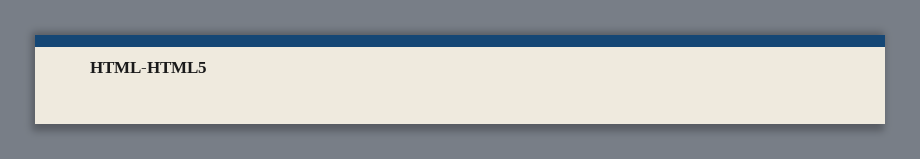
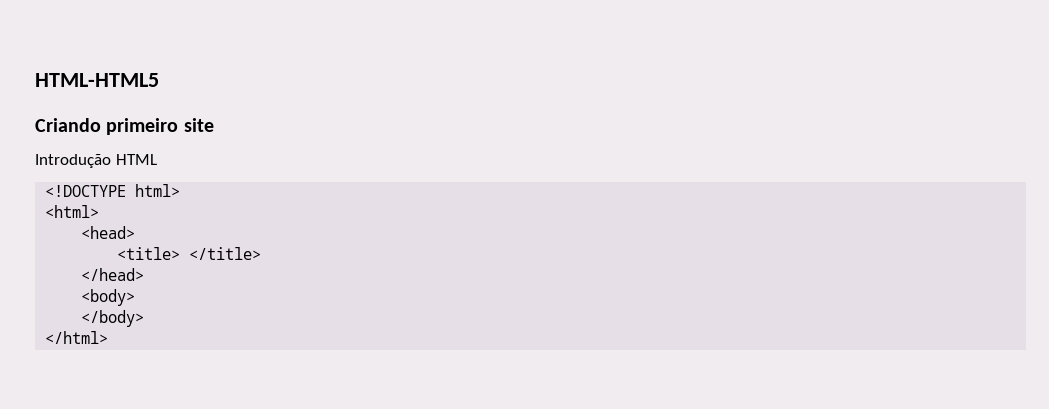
(207, 67) none -> [35,118,214,135] [35,154,157,168] [45,184,181,197] [45,205,100,218] [81,226,136,239] [117,247,262,260] [81,268,145,281] [81,289,136,306] [81,310,145,327] [45,331,109,344] // Criando primeiro site // Introdução HTML // <!DOCTYPE html> // <html> // <head> // <title> </title> // </head> // <body> // </body> // </html>

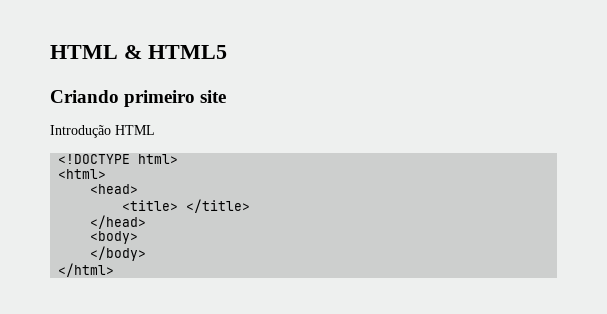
[35,73,159,87] HTML-HTML5 -> [50,45,227,59] HTML & HTML5

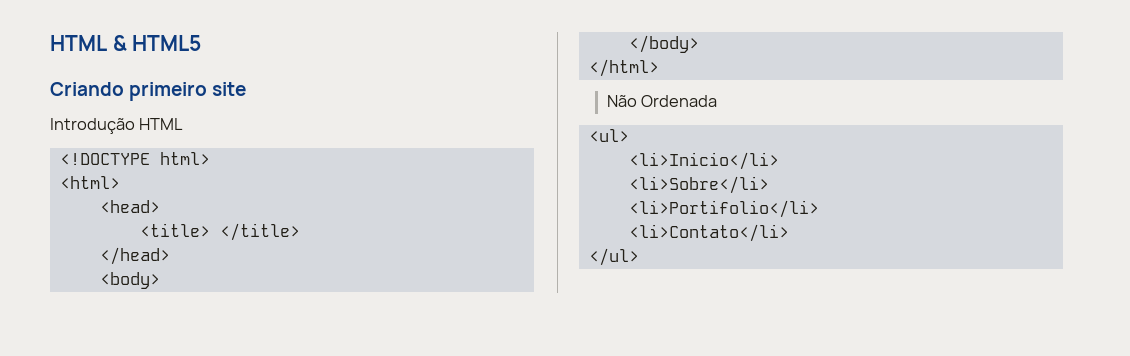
(115, 270) none -> [606,95,718,107] [588,129,629,142] [628,152,779,170] [628,176,769,194] [628,200,819,218] [628,224,789,242] [588,248,639,266] // Não Ordenada // <ul> // <li>Inicio</li> // <li>Sobre</li> // <li>Portifolio</li> // <li>Contato</li> // </ul>

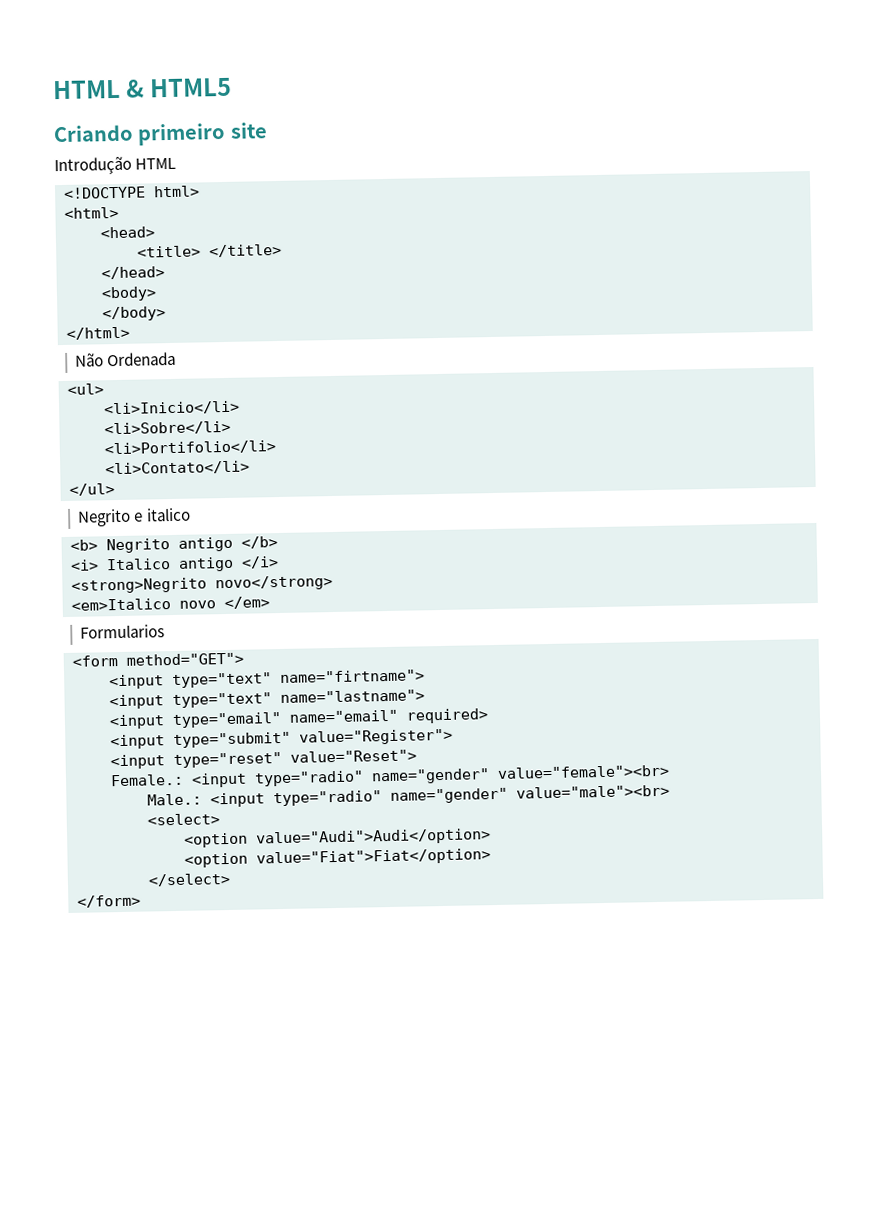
(639, 257) none -> [77,507,191,527] [70,536,278,554] [70,556,279,572] [71,575,333,594] [71,596,270,611] [80,624,166,639] [72,652,244,667] [109,669,425,690] [109,689,425,710] [109,708,489,730] [110,728,453,750] [110,749,417,770] [110,764,670,788] [147,784,670,808] [147,813,220,826] [184,828,491,848] [184,848,491,868] [148,872,231,887] [77,894,141,908] // Negrito e italico // <b> Negrito antigo </b> // <i> Italico antigo </i> // <strong>Negrito novo</strong> // <em>Italico novo </em> // Formularios // <form method="GET"> // <input type="text" name="firtname"> // <input type="text" name="lastname"> // <input type="email" name="email" required> // <input type="submit" value="Register"> // <input type="reset" value="Reset"> // Female.: <input type="radio" name="gender" value="female"><br> // Male.: <input type="radio" name="gender" value="male"><br> // <select> // <option value="Audi">Audi</option> // <option value="Fiat">Fiat</option> // </select> // </form>

